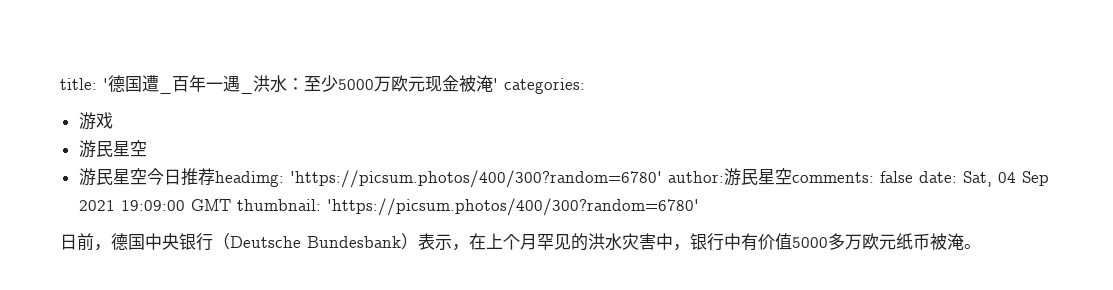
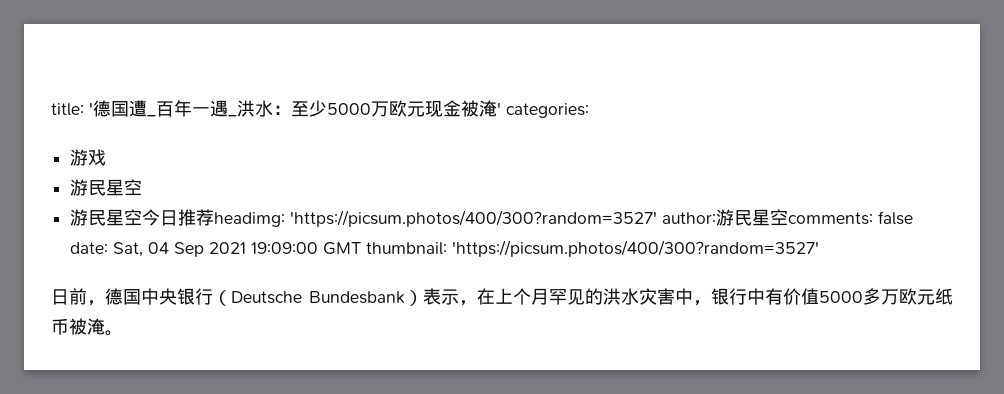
[289,170,662,188] 'https://picsum.photos/400/300?random=6780' -> [290,210,658,227] 'https://picsum.photos/400/300?random=3527'
[326,198,699,216] 'https://picsum.photos/400/300?random=6780' -> [452,240,820,257] 'https://picsum.photos/400/300?random=3527'

